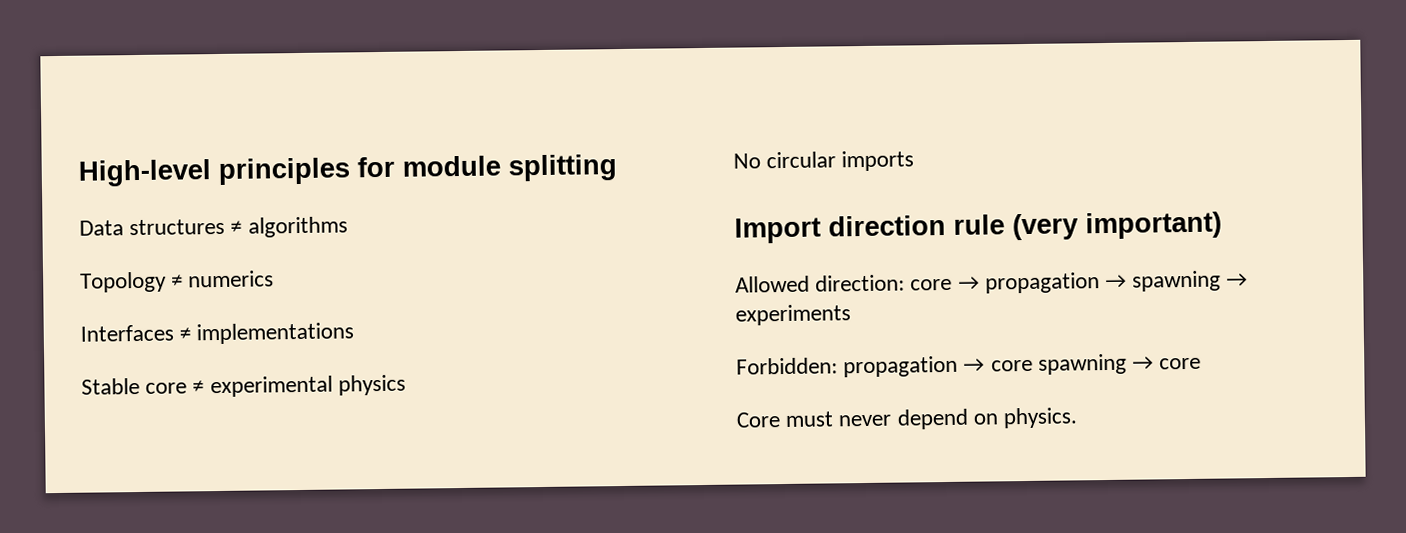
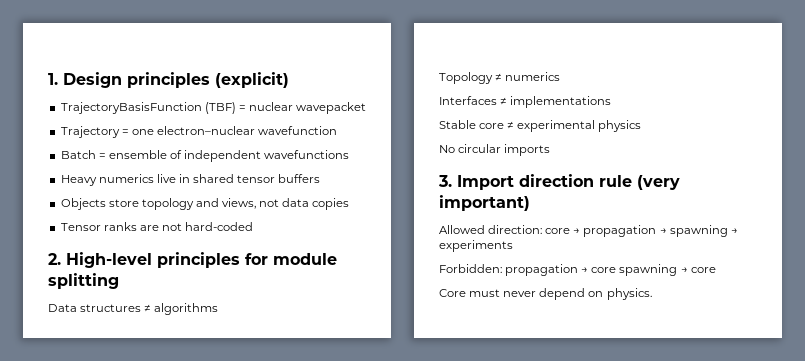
(78, 173) none -> [48,72,289,88] [60,102,367,114] [60,126,338,138] [60,150,350,162] [60,174,321,186] [60,198,350,210] [60,222,254,231] [48,253,61,265] 1. Design principles (explicit) // TrajectoryBasisFunction (TBF) = nuclear wavepacket // Trajectory = one electron–nuclear wavefunction // Batch = ensemble of independent wavefunctions // Heavy numerics live in shared tensor buffers // Objects store topology and views, not data copies // Tensor ranks are not hard-coded // 2.
(915, 161) none -> [438,175,452,187] 3.

